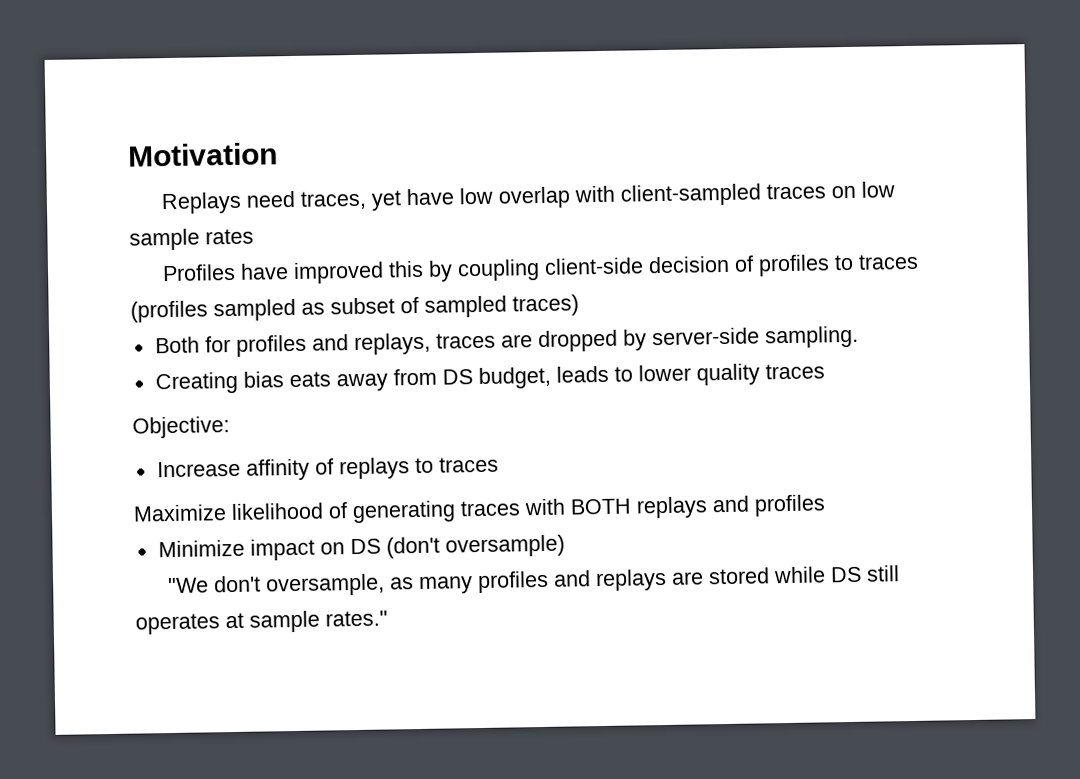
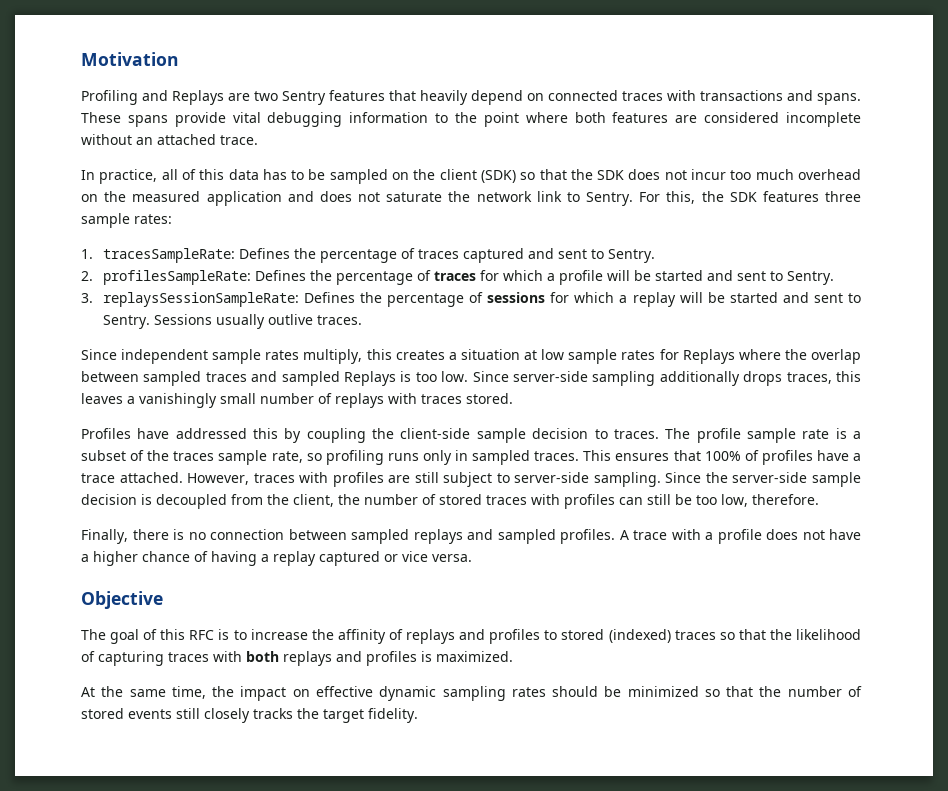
[161,181,896,215] [129,228,254,251] Replays need traces, yet have low overlap with client-sampled traces on low sample rates -> [81,90,861,105] [81,112,861,127] [81,134,258,145] [81,169,862,184] [81,191,861,206] [81,213,172,228] [81,248,655,263] [81,270,834,285] [81,292,862,307] [102,314,362,329] [81,349,862,364] [81,371,861,386] [81,393,513,408] Profiling and Replays are two Sentry features that heavily depend on connected traces with transactions and spans. These spans provide vital debugging information to the point where both features are considered incomplete without an attached trace. // In practice, all of this data has to be sampled on the client (SDK) so that the SDK does not incur too much overhead on the measured application and does not saturate the network link to Sentry. For this, the SDK features three sample rates: // 1. tracesSampleRate: Defines the percentage of traces captured and sent to Sentry. // 2. profilesSampleRate: Defines the percentage of traces for which a profile will be started and sent to Sentry. // 3. replaysSessionSampleRate: Defines the percentage of sessions for which a replay will be started and sent to Sentry. Sessions usually outlive traces. // Since independent sample rates multiply, this creates a situation at low sample rates for Replays where the overlap between sampled traces and sampled Replays is too low. Since server-side sampling additionally drops traces, this leaves a vanishingly small number of replays with traces stored.
[293,261,385,284] improved -> [175,428,247,439] addressed
[544,253,920,277] [130,294,579,323] [154,325,859,357] [154,363,825,395] [132,416,230,439] [156,456,499,481] [133,504,227,522] client-side decision of profiles to traces (profiles sampled as subset of sampled traces) // Both for profiles and replays, traces are dropped by server-side sampling. // Creating bias eats away from DS budget, leads to lower quality traces // Objective: // Increase affinity of replays to traces // Maximize -> [372,428,862,443] [81,450,862,465] [81,472,861,487] [81,494,819,509] [81,529,861,544] [81,551,472,566] [81,591,163,609] [81,629,792,644] the client-side sample decision to traces. The profile sample rate is a subset of the traces sample rate, so profiling runs only in sampled traces. This ensures that 100% of profiles have a trace attached. However, traces with profiles are still subject to server-side sampling. Since the server-side sample decision is decoupled from the client, the number of stored traces with profiles can still be too low, therefore. // Finally, there is no connection between sampled replays and sampled profiles. A trace with a profile does not have a higher chance of having a replay captured or vice versa. // Objective // The goal of this RFC is to increase the affinity of replays and profiles to stored (indexed) traces so that the
[352,494,826,524] [157,534,565,561] [168,565,901,597] [135,610,388,635] generating traces with BOTH replays and profiles // Minimize impact on DS (don't oversample) // "We don't oversample, as many profiles and replays are stored while DS still operates at sample rates." -> [98,651,513,666] [81,686,863,701] [81,708,418,723] capturing traces with both replays and profiles is maximized. // At the same time, the impact on effective dynamic sampling rates should be minimized so that the number of stored events still closely tracks the target fidelity.

